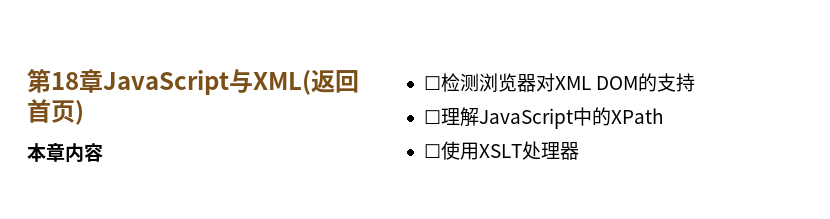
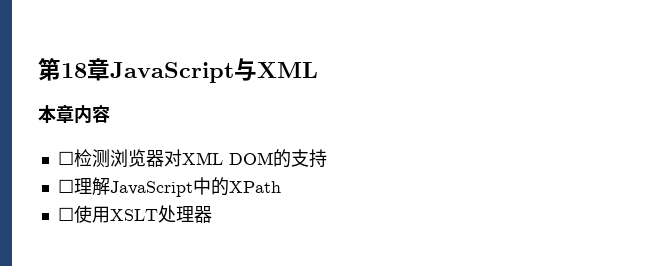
[253,69,359,95] [27,99,84,125] XML(返回首页) -> [257,62,318,78] XML

